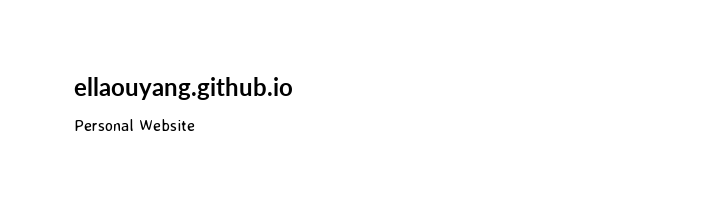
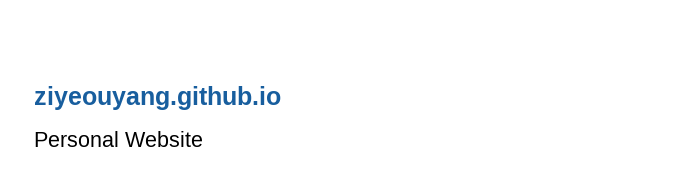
[74,77,293,100] ellaouyang.github.io -> [34,86,281,110] ziyeouyang.github.io

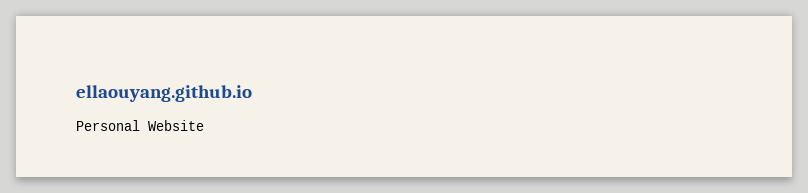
[34,86,281,110] ziyeouyang.github.io -> [76,85,252,102] ellaouyang.github.io

